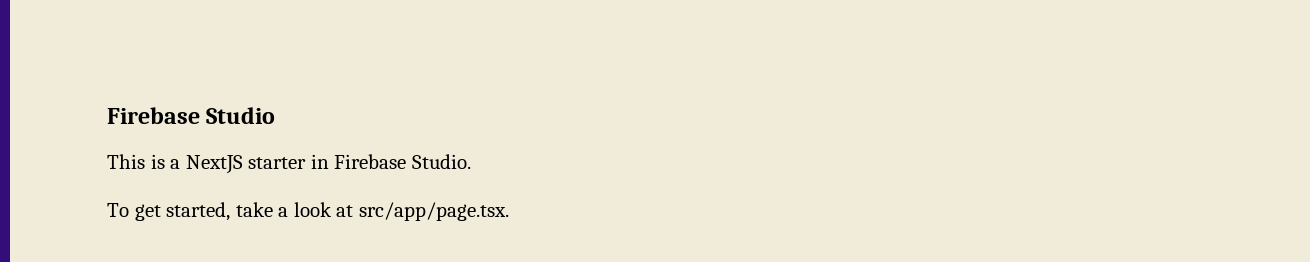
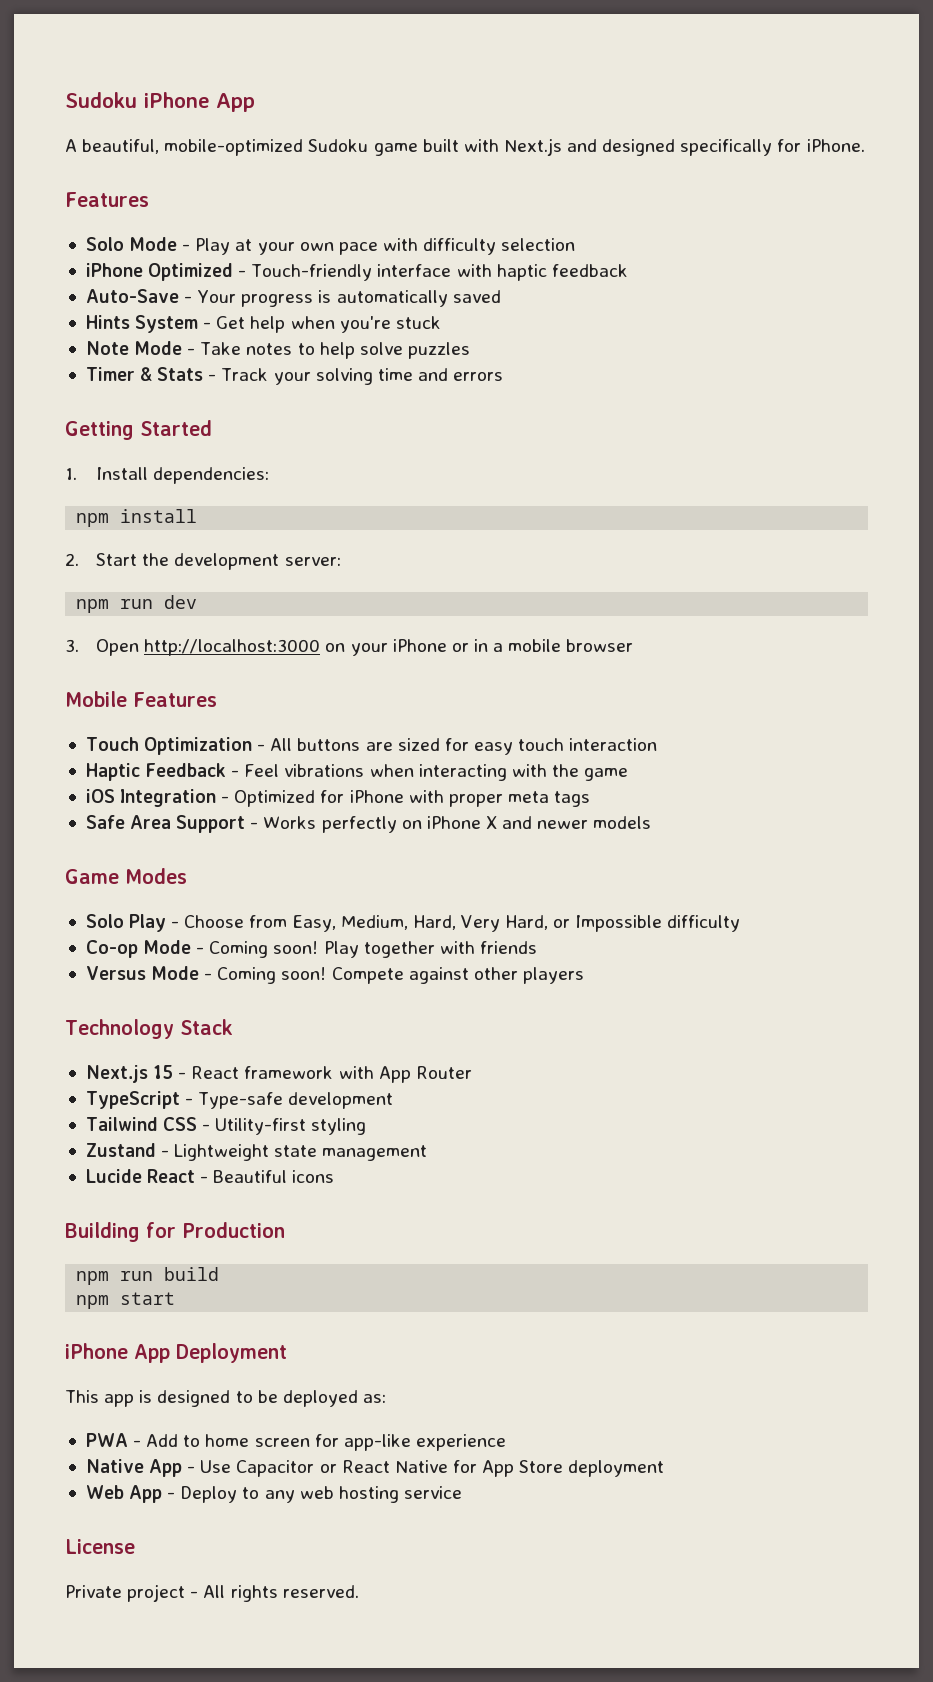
[107,107,276,124] [107,154,471,174] [107,202,509,221] Firebase Studio // This is a NextJS starter in Firebase Studio. // To get started, take a look at src/app/page.tsx. -> [65,92,255,112] [65,138,865,156] [65,192,149,207] [85,237,576,255] [85,263,628,281] [85,289,501,307] [85,315,441,333] [85,341,470,359] [85,367,504,385] [65,420,212,440] [65,467,270,484] [76,509,198,527] [65,553,341,570] [76,595,198,613] [65,639,634,656] [65,691,217,707] [85,737,658,755] [85,763,629,781] [85,789,591,807] [85,815,652,833] [65,868,187,884] [85,914,741,932] [85,940,537,958] [85,966,584,984] [65,1019,233,1039] [85,1065,472,1083] [85,1091,394,1109] [85,1117,367,1135] [85,1143,428,1161] [85,1169,335,1183] [65,1222,285,1242] [76,1267,220,1285] [76,1292,176,1309] [65,1343,287,1363] [65,1390,386,1407] [85,1433,506,1451] [85,1459,665,1477] [85,1485,462,1503] [65,1539,135,1554] [65,1584,359,1602] Sudoku iPhone App // A beautiful, mobile-optimized Sudoku game built with Next.js and designed specifically for iPhone. // Features // Solo Mode - Play at your own pace with difficulty selection // iPhone Optimized - Touch-friendly interface with haptic feedback // Auto-Save - Your progress is automatically saved // Hints System - Get help when you're stuck // Note Mode - Take notes to help solve puzzles // Timer & Stats - Track your solving time and errors // Getting Started // 1. Install dependencies: // npm install // 2. Start the development server: // npm run dev // 3. Open http://localhost:3000 on your iPhone or in a mobile browser // Mobile Features // Touch Optimization - All buttons are sized for easy touch interaction // Haptic Feedback - Feel vibrations when interacting with the game // iOS Integration - Optimized for iPhone with proper meta tags // Safe Area Support - Works perfectly on iPhone X and newer models // Game Modes // Solo Play - Choose from Easy, Medium, Hard, Very Hard, or Impossible difficulty // Co-op Mode - Coming soon! Play together with friends // Versus Mode - Coming soon! Compete against other players // Technology Stack // Next.js 15 - React framework with App Router // TypeScript - Type-safe development // Tailwind CSS - Utility-first styling // Zustand - Lightweight state management // Lucide React - Beautiful icons // Building for Production // npm run build // npm start // iPhone App Deployment // This app is designed to be deployed as: // PWA - Add to home screen for app-like experience // Native App - Use Capacitor or React Native for App Store deployment // Web App - Deploy to any web hosting service // License // Private project - All rights reserved.

